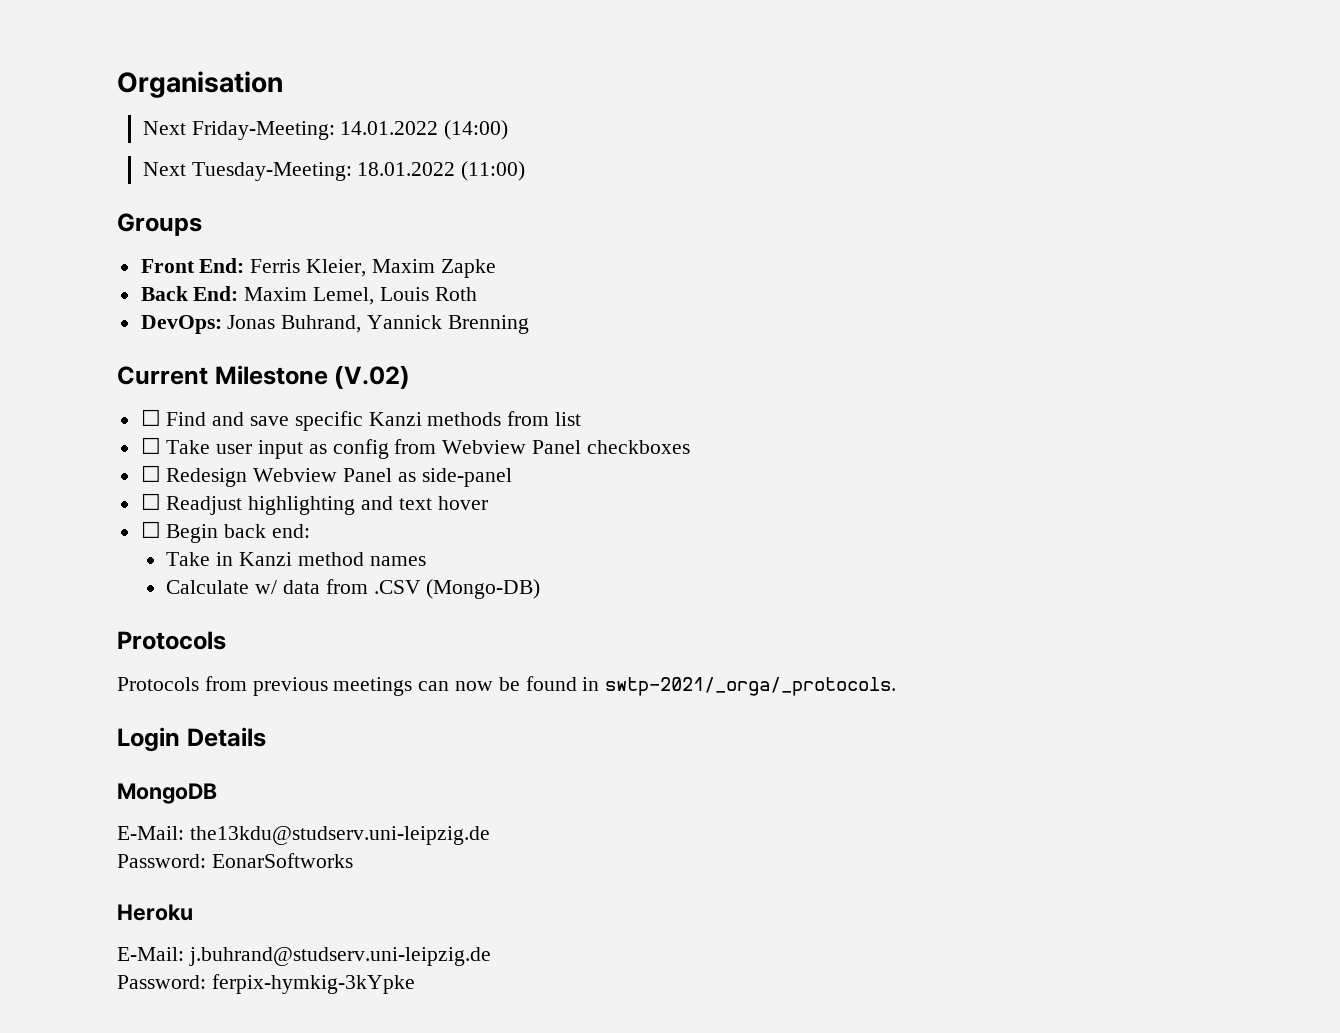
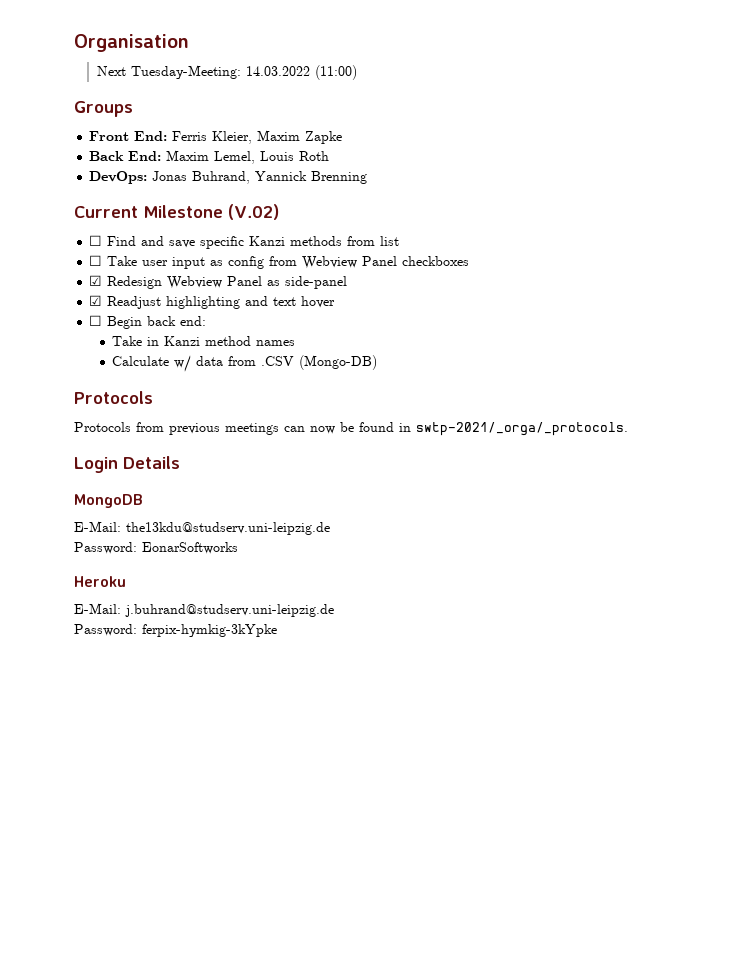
[142,120,509,140] // Next Friday-Meeting: 14.01.2022 (14:00) -> (189, 43) none
[357,162,456,176] 18.01.2022 -> [245,66,310,76] 14.03.2022
[140,465,161,482] ☐ -> [89,275,103,286] ☑
[140,493,161,510] ☐ -> [89,295,103,306] ☑

